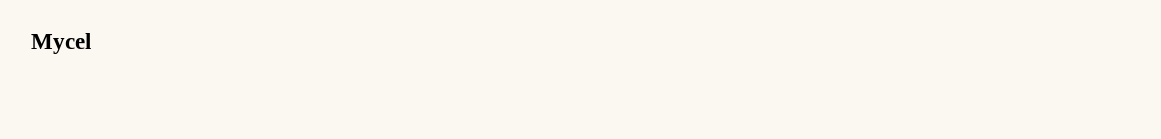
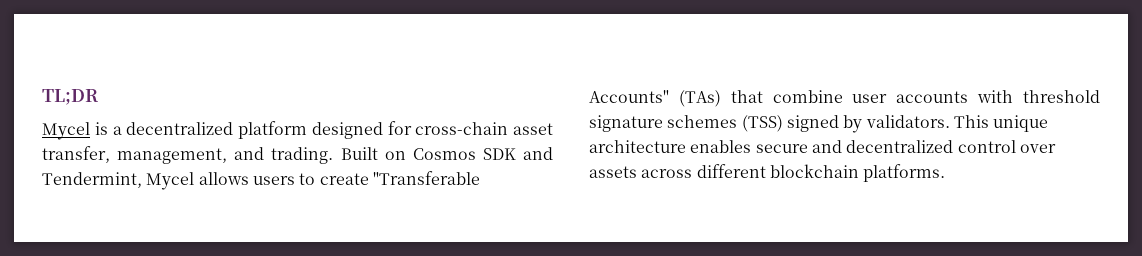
[31,33,91,54] Mycel -> [42,89,98,105] [42,121,553,140] [42,146,553,164] [42,171,480,190] [589,90,1100,107] [589,115,1049,133] [589,140,1056,153] [589,164,946,182] TL;DR // Mycel is a decentralized platform designed for cross-chain asset transfer, management, and trading. Built on Cosmos SDK and Tendermint, Mycel allows users to create "Transferable Accounts" (TAs) that combine user accounts with threshold signature schemes (TSS) signed by validators. This unique architecture enables secure and decentralized control over assets across different blockchain platforms.

